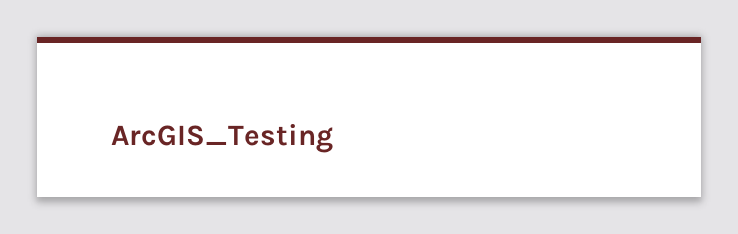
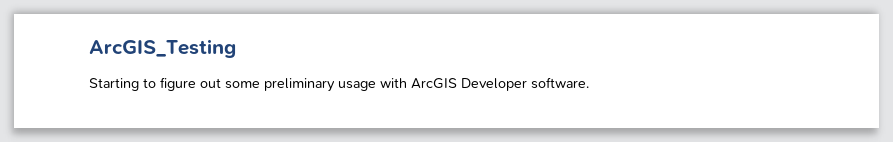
(333, 138) none -> [89,77,589,92] // Starting to figure out some preliminary usage with ArcGIS Developer software.

